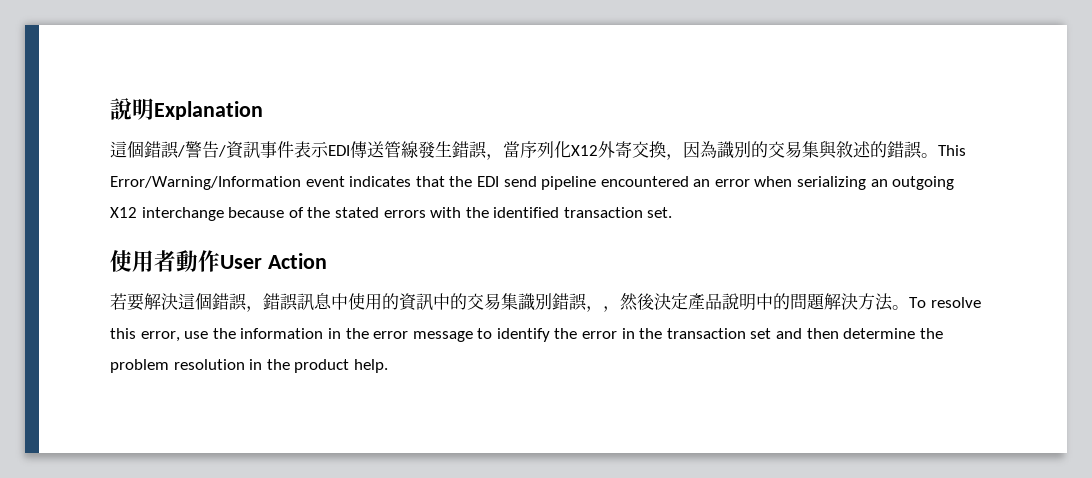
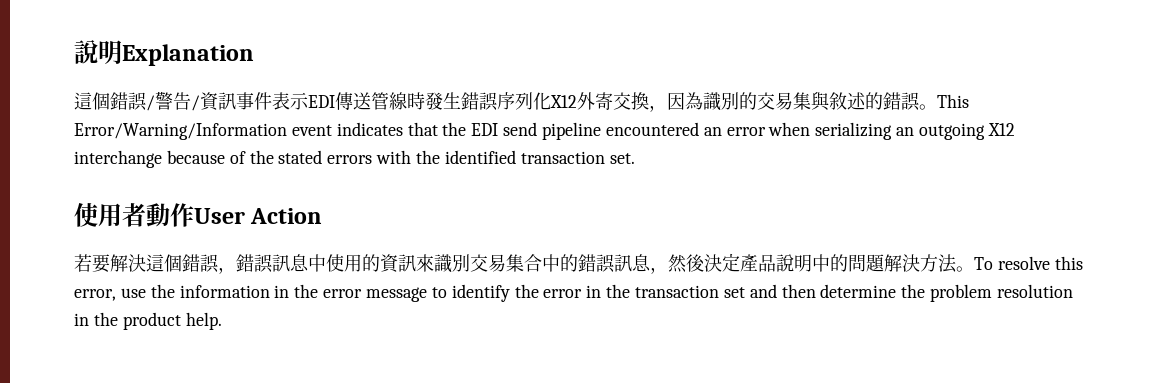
(418, 149) none -> [407,92,425,110] 時
[486,141,520,160] ，當 -> (498, 101) none
[433,293,603,312] 中的交易集識別錯誤， -> [416,254,651,273] 來識別交易集合中的錯誤訊息

